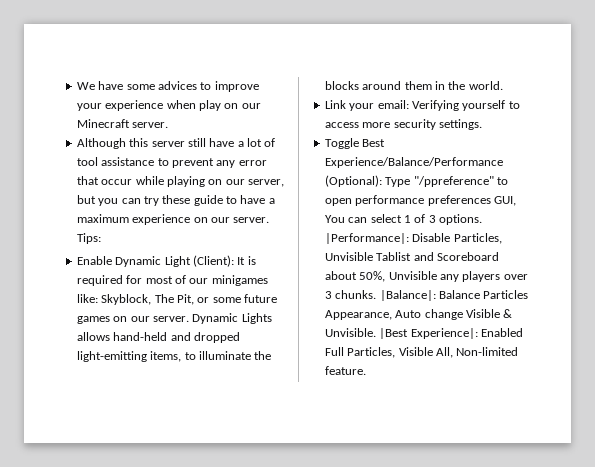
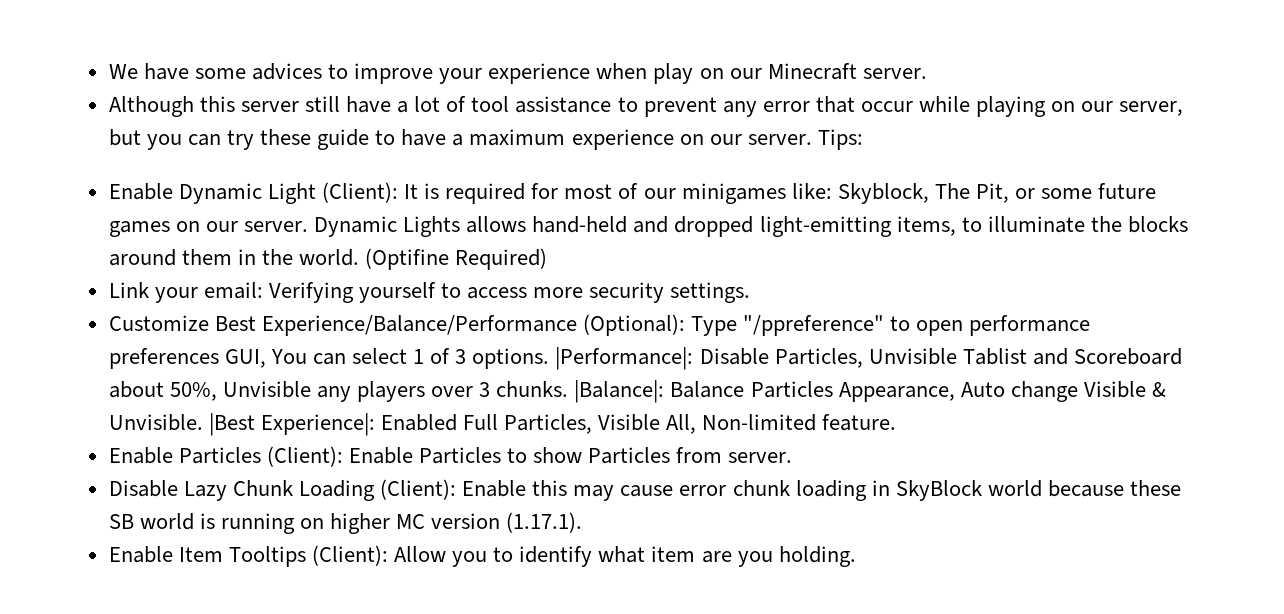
(503, 85) none -> [365,248,548,270] (Optifine Required)
[324,138,359,149] Toggle -> [108,315,209,331] Customize
(366, 370) none -> [108,446,793,467] [108,479,1181,501] [108,512,583,534] [108,545,856,567] // Enable Particles (Client): Enable Particles to show Particles from server. // Disable Lazy Chunk Loading (Client): Enable this may cause error chunk loading in SkyBlock world because these SB world is running on higher MC version (1.17.1). // Enable Item Tooltips (Client): Allow you to identify what item are you holding.

